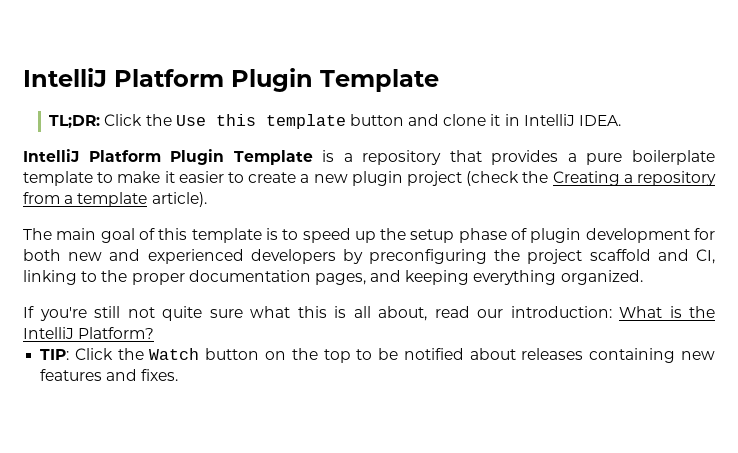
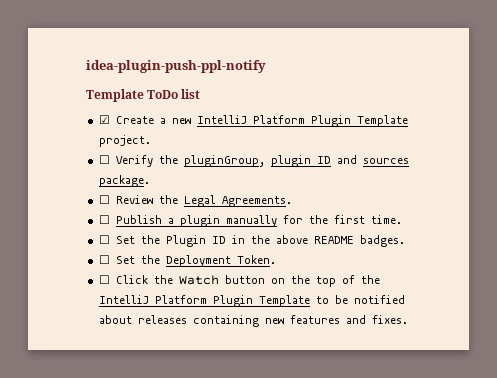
[23,68,439,92] [49,114,622,129] [23,149,715,165] [23,171,716,186] [23,192,207,207] [23,228,715,243] [23,249,715,264] [23,270,643,285] [23,306,715,321] [23,327,155,339] [40,349,70,360] IntelliJ Platform Plugin Template // TL;DR: Click the Use this template button and clone it in IntelliJ IDEA. // IntelliJ Platform Plugin Template is a repository that provides a pure boilerplate template to make it easier to create a new plugin project (check the Creating a repository from a template article). // The main goal of this template is to speed up the setup phase of plugin development for both new and experienced developers by preconfiguring the project scaffold and CI, linking to the proper documentation pages, and keeping everything organized. // If you're still not quite sure what this is all about, read our introduction: What is the IntelliJ Platform? // TIP: -> [86,60,266,73] [86,89,201,102] [98,115,408,127] [98,135,151,147] [98,155,409,167] [98,175,150,187] [98,195,292,207] [98,215,402,227] [98,235,405,247] [98,255,276,267] [98,275,110,284] idea-plugin-push-ppl-notify // Template ToDo list // ☑ Create a new IntelliJ Platform Plugin Template project. // ☐ Verify the pluginGroup, plugin ID and sources package. // ☐ Review the Legal Agreements. // ☐ Publish a plugin manually for the first time. // ☐ Set the Plugin ID in the above README badges. // ☐ Set the Deployment Token. // ☐
(351, 356) none -> [341,275,380,284] [98,295,310,307] of the IntelliJ Platform Plugin Template

